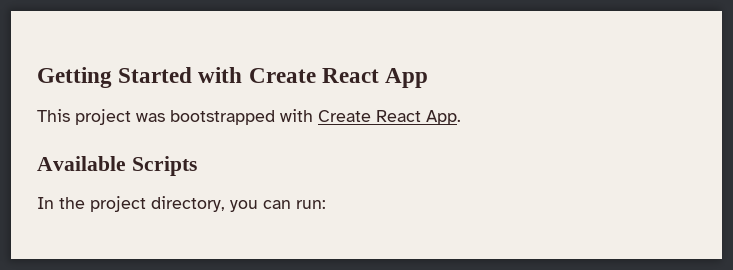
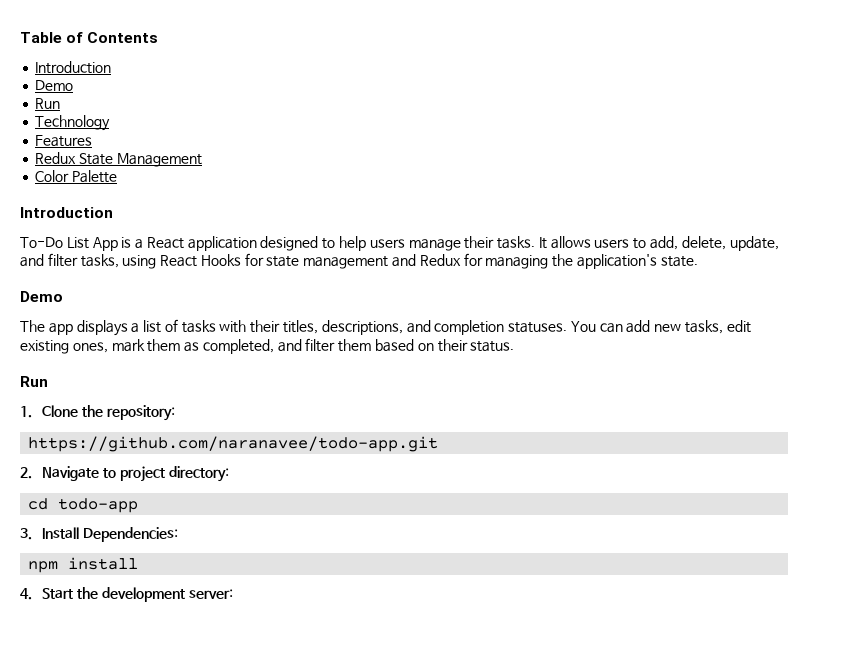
[37,67,429,88] [37,109,461,125] [37,156,197,176] [37,196,326,212] Getting Started with Create React App // This project was bootstrapped with Create React App. // Available Scripts // In the project directory, you can run: -> [20,32,159,43] [35,61,112,74] [35,80,74,91] [35,98,61,109] [35,115,111,131] [35,135,93,147] [35,152,202,167] [35,170,118,183] [20,207,113,218] [20,236,779,251] [20,253,698,269] [20,291,63,302] [20,319,751,336] [20,338,515,354] [20,376,48,387] [20,405,175,421] [28,436,439,452] [20,466,229,482] [28,498,139,513] [20,527,179,542] [28,557,139,573] [20,587,233,602] Table of Contents // Introduction // Demo // Run // Technology // Features // Redux State Management // Color Palette // Introduction // To-Do List App is a React application designed to help users manage their tasks. It allows users to add, delete, update, and filter tasks, using React Hooks for state management and Redux for managing the application's state. // Demo // The app displays a list of tasks with their titles, descriptions, and completion statuses. You can add new tasks, edit existing ones, mark them as completed, and filter them based on their status. // Run // 1. Clone the repository: // https://github.com/naranavee/todo-app.git // 2. Navigate to project directory: // cd todo-app // 3. Install Dependencies: // npm install // 4. Start the development server:

